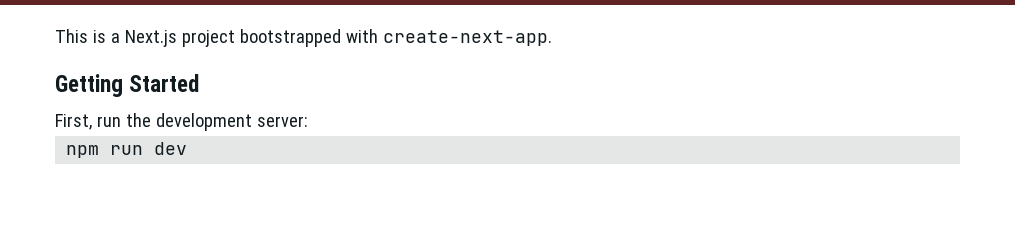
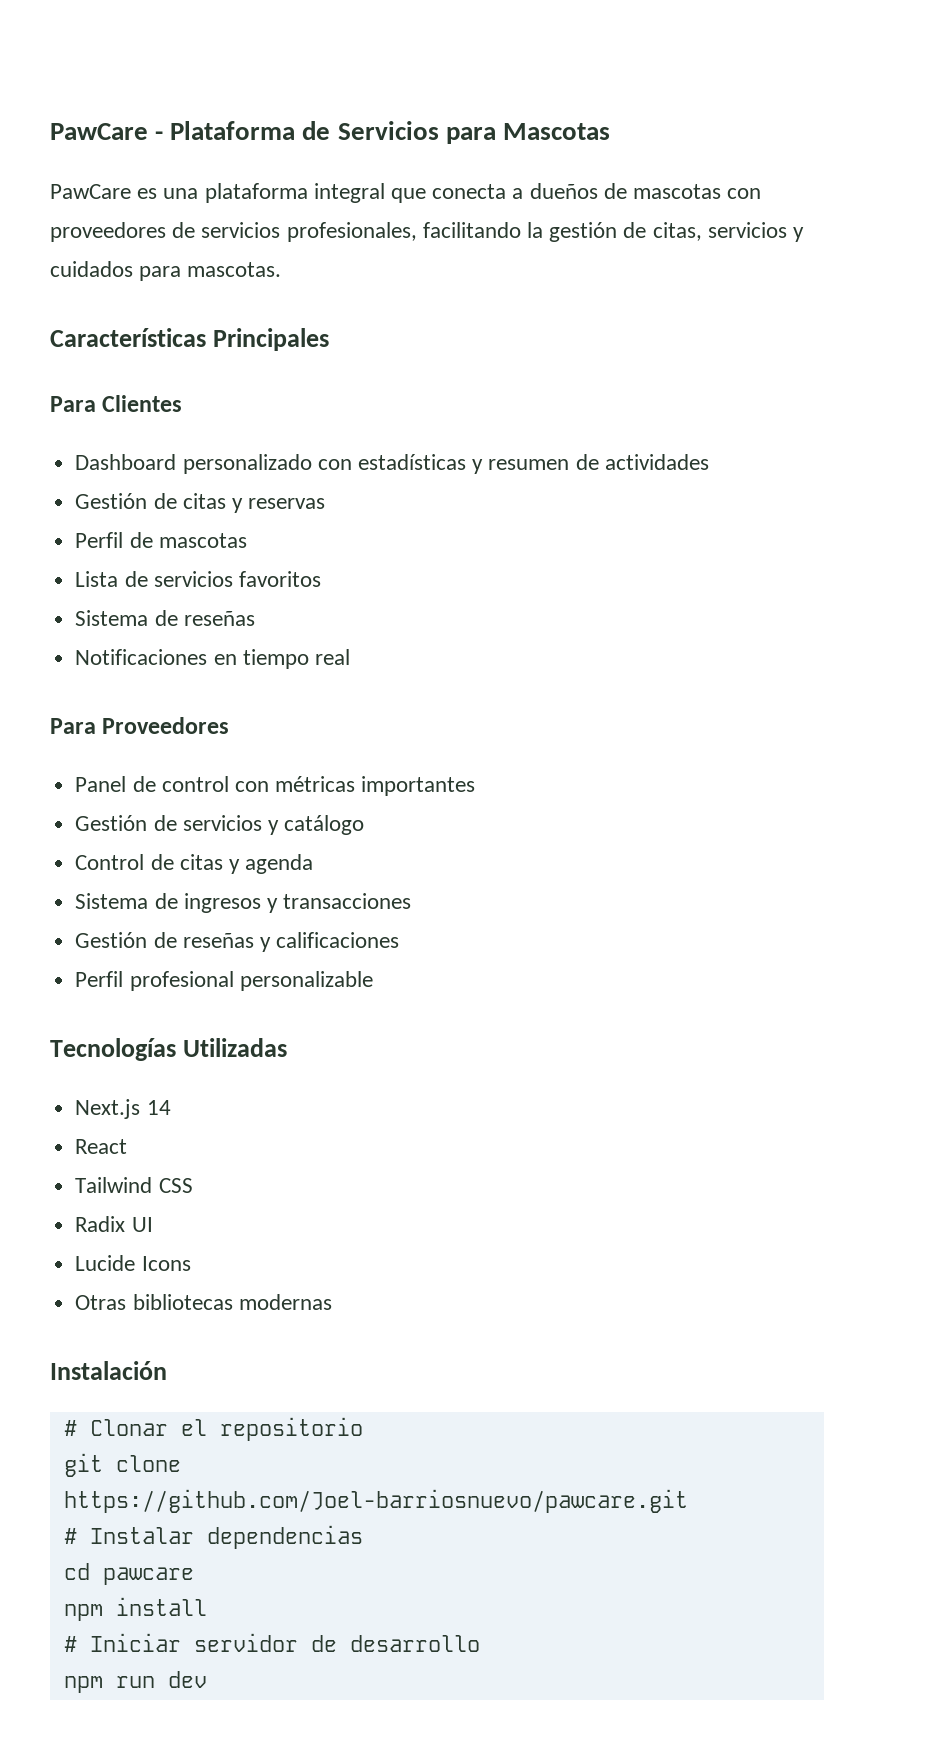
[55,29,552,47] [55,74,200,97] [55,113,308,131] This is a Next.js project bootstrapped with create-next-app. // Getting Started // First, run the development server: -> [50,121,610,144] [50,183,762,203] [50,222,805,242] [50,261,282,281] [50,328,329,351] [50,395,183,412] [75,454,709,474] [75,493,326,513] [75,532,247,548] [75,571,321,587] [75,610,255,626] [75,649,350,669] [50,717,230,734] [75,776,476,796] [75,815,365,835] [75,854,314,874] [75,893,412,913] [75,932,400,952] [75,971,373,991] [50,1038,287,1061] [75,1099,171,1119] [75,1139,128,1154] [75,1177,193,1193] [75,1216,153,1232] [75,1255,191,1271] [75,1294,332,1310] [50,1361,167,1380] [63,1417,363,1441] [63,1453,181,1477] [63,1489,688,1513] [63,1525,363,1549] [63,1563,194,1585] [63,1597,207,1621] [63,1633,480,1652] PawCare - Plataforma de Servicios para Mascotas // PawCare es una plataforma integral que conecta a dueños de mascotas con proveedores de servicios profesionales, facilitando la gestión de citas, servicios y cuidados para mascotas. // Características Principales // Para Clientes // Dashboard personalizado con estadísticas y resumen de actividades // Gestión de citas y reservas // Perfil de mascotas // Lista de servicios favoritos // Sistema de reseñas // Notificaciones en tiempo real // Para Proveedores // Panel de control con métricas importantes // Gestión de servicios y catálogo // Control de citas y agenda // Sistema de ingresos y transacciones // Gestión de reseñas y calificaciones // Perfil profesional personalizable // Tecnologías Utilizadas // Next.js 14 // React // Tailwind CSS // Radix UI // Lucide Icons // Otras bibliotecas modernas // Instalación // # Clonar el repositorio // git clone https://github.com/Joel-barriosnuevo/pawcare.git // # Instalar dependencias // cd pawcare // npm install // # Iniciar servidor de desarrollo

